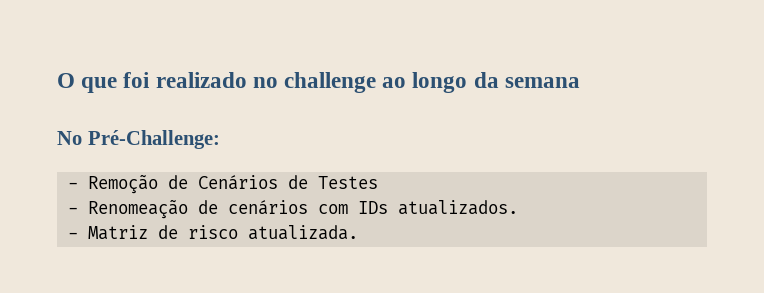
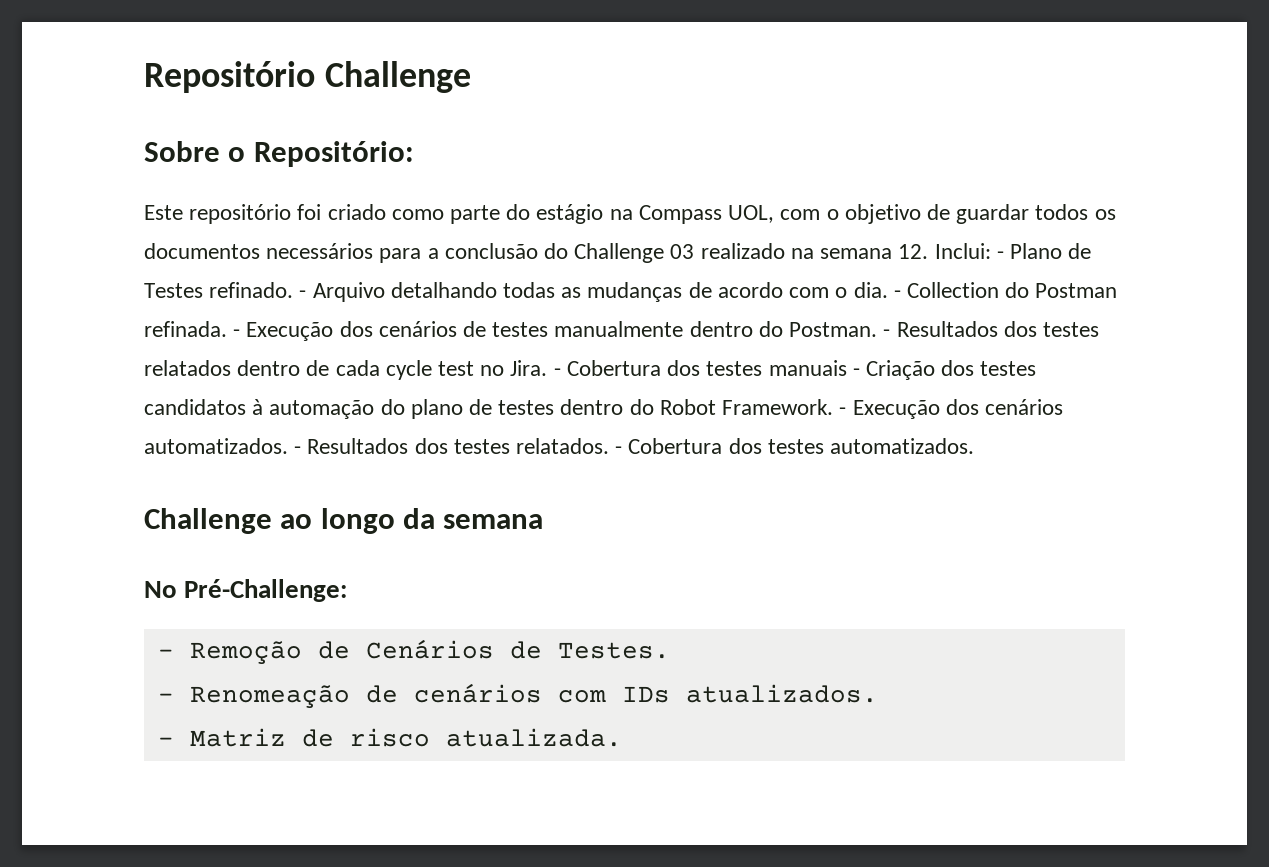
[57,72,377,93] O que foi realizado no challenge -> [144,61,471,93] [144,141,414,167] [144,204,1116,224] [144,243,1092,263] [144,282,1118,302] [144,321,1099,341] [144,360,1037,380] [144,399,1063,419] [144,438,975,454] [144,508,272,534] Repositório Challenge // Sobre o Repositório: // Este repositório foi criado como parte do estágio na Compass UOL, com o objetivo de guardar todos os documentos necessários para a conclusão do Challenge 03 realizado na semana 12. Inclui: - Plano de Testes refinado. - Arquivo detalhando todas as mudanças de acordo com o dia. - Collection do Postman refinada. - Execução dos cenários de testes manualmente dentro do Postman. - Resultados dos testes relatados dentro de cada cycle test no Jira. - Cobertura dos testes manuais - Criação dos testes candidatos à automação do plano de testes dentro do Robot Framework. - Execução dos cenários automatizados. - Resultados dos testes relatados. - Cobertura dos testes automatizados. // Challenge
[318,176,379,189] Testes -> [557,642,670,659] Testes.

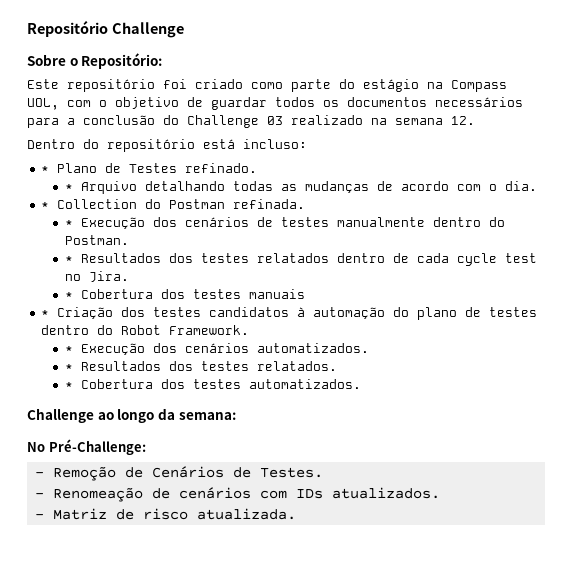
[934,243,1004,259] Inclui: - -> [27,139,307,152] [41,166,50,173] // Dentro do repositório está incluso: // *
[299,290,307,298] - -> [64,184,73,191] // *
[893,290,901,298] - -> [41,202,50,209] // *
[233,329,241,337] - -> [64,220,73,227] // *
[883,329,891,337] - -> [64,256,73,263] // *
[553,368,561,376] - -> [64,292,73,299] // *
[852,368,860,376] - -> [41,310,50,317] // *
[839,407,847,415] - -> [64,346,73,353] // *
[294,446,302,454] - -> [64,364,73,371] // *
[615,446,623,454] - -> [64,382,73,389] // *
[443,514,544,529] semana -> [178,412,236,420] semana:

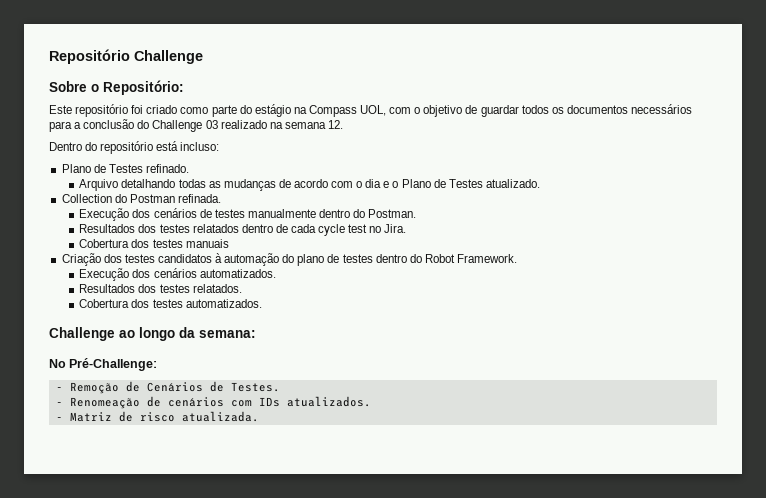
[41,166,50,173] * -> (220, 146) none
[64,184,73,191] * -> (189, 168) none
[504,181,537,191] [41,202,50,209] dia. // * -> [365,179,540,188] dia e o Plano de Testes atualizado. //
[64,220,73,227] * -> (221, 198) none
[64,256,73,263] * -> (417, 213) none
[64,292,73,299] * -> (407, 228) none
[41,310,50,317] * -> (229, 243) none
[64,346,73,353] * -> (518, 258) none
[64,364,73,371] * -> (276, 273) none
[64,382,73,389] * -> (242, 288) none

